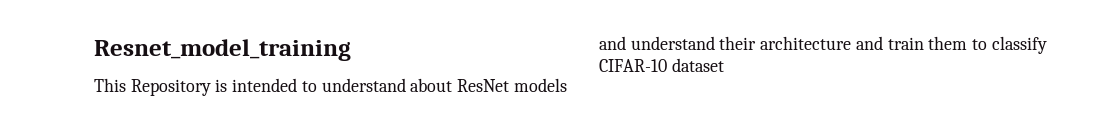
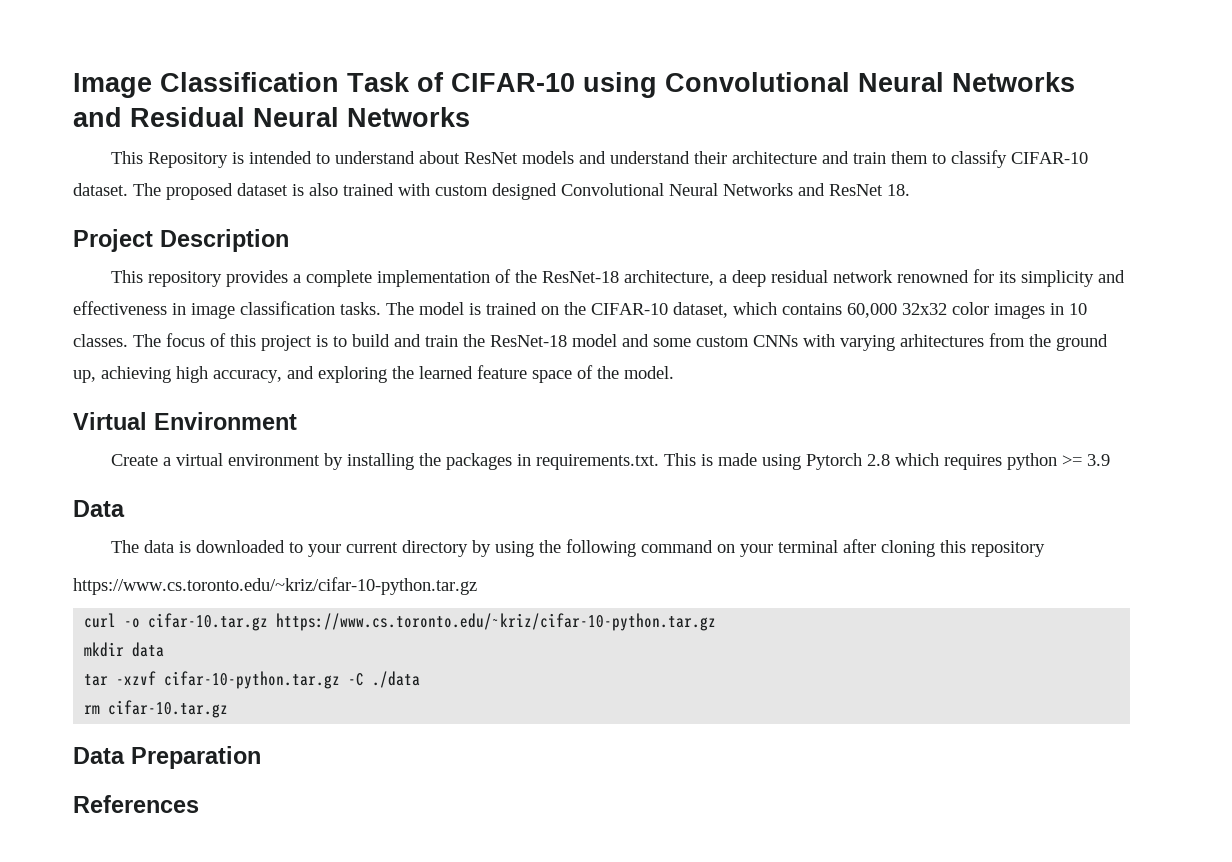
[94,39,351,61] Resnet_model_training -> [73,72,1075,98] [73,107,470,127] Image Classification Task of CIFAR-10 using Convolutional Neural Networks and Residual Neural Networks
[671,58,724,72] dataset -> [73,183,910,200] [73,229,289,252] [111,269,1126,287] [73,301,1087,319] [73,333,1108,351] [73,365,674,383] [73,412,297,430] [111,453,1111,470] [73,500,125,517] [111,539,1046,557] [73,577,477,595] [84,613,717,631] [84,642,165,657] [84,671,421,689] [84,700,229,718] [73,746,261,769] [73,795,199,813] dataset. The proposed dataset is also trained with custom designed Convolutional Neural Networks and ResNet 18. // Project Description // This repository provides a complete implementation of the ResNet-18 architecture, a deep residual network renowned for its simplicity and effectiveness in image classification tasks. The model is trained on the CIFAR-10 dataset, which contains 60,000 32x32 color images in 10 classes. The focus of this project is to build and train the ResNet-18 model and some custom CNNs with varying arhitectures from the ground up, achieving high accuracy, and exploring the learned feature space of the model. // Virtual Environment // Create a virtual environment by installing the packages in requirements.txt. This is made using Pytorch 2.8 which requires python >= 3.9 // Data // The data is downloaded to your current directory by using the following command on your terminal after cloning this repository // https://www.cs.toronto.edu/~kriz/cifar-10-python.tar.gz // curl -o cifar-10.tar.gz https://www.cs.toronto.edu/~kriz/cifar-10-python.tar.gz // mkdir data // tar -xzvf cifar-10-python.tar.gz -C ./data // rm cifar-10.tar.gz // Data Preparation // References

